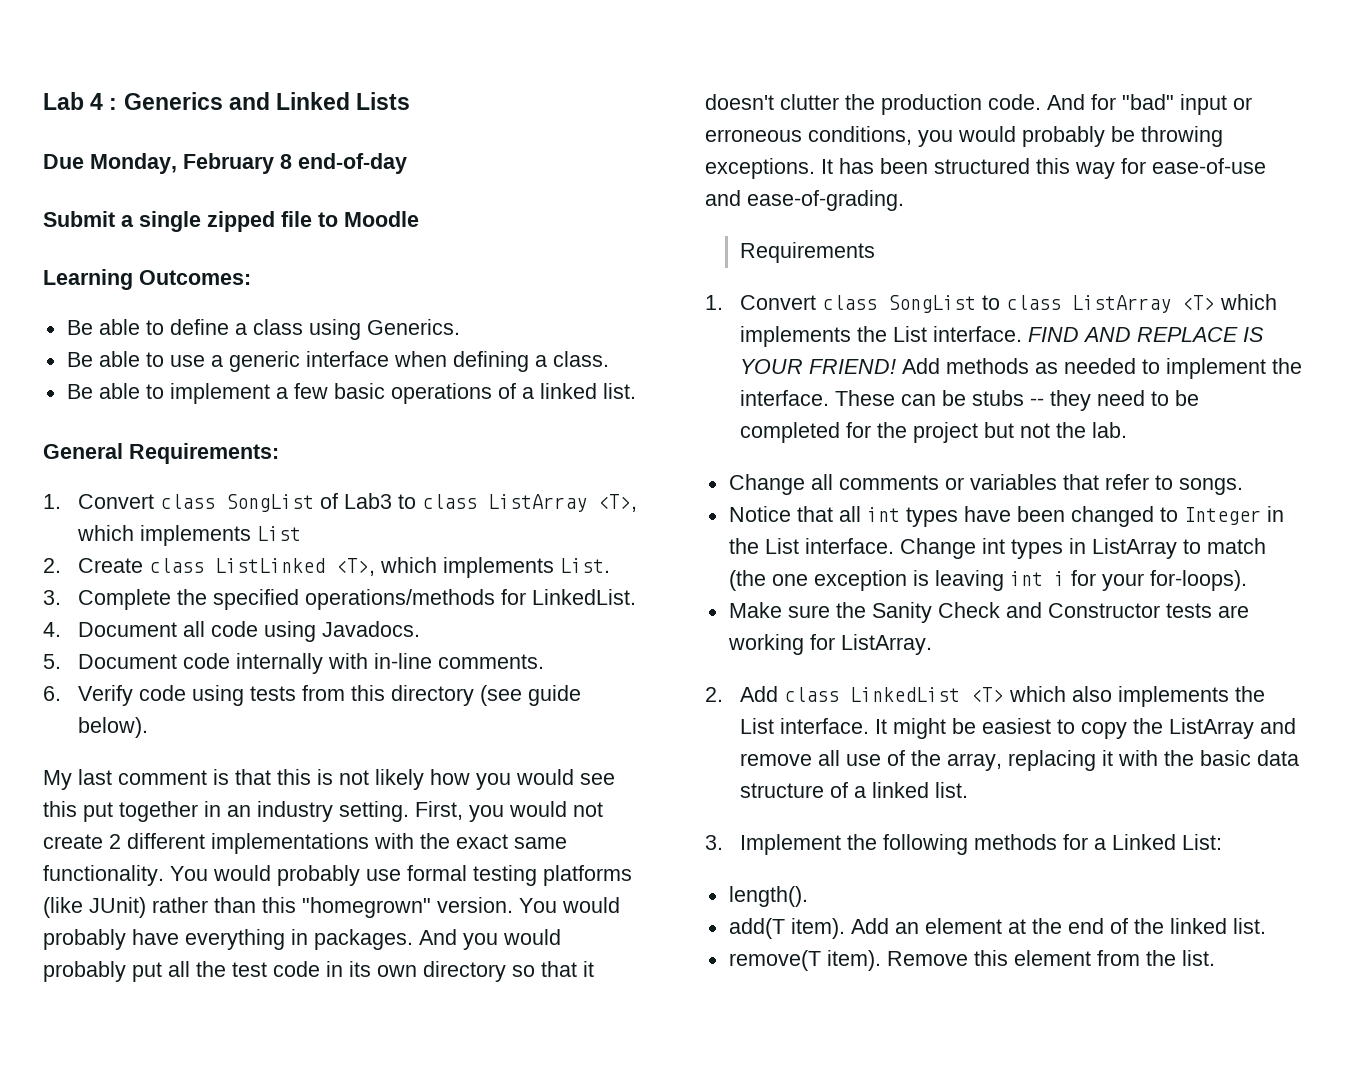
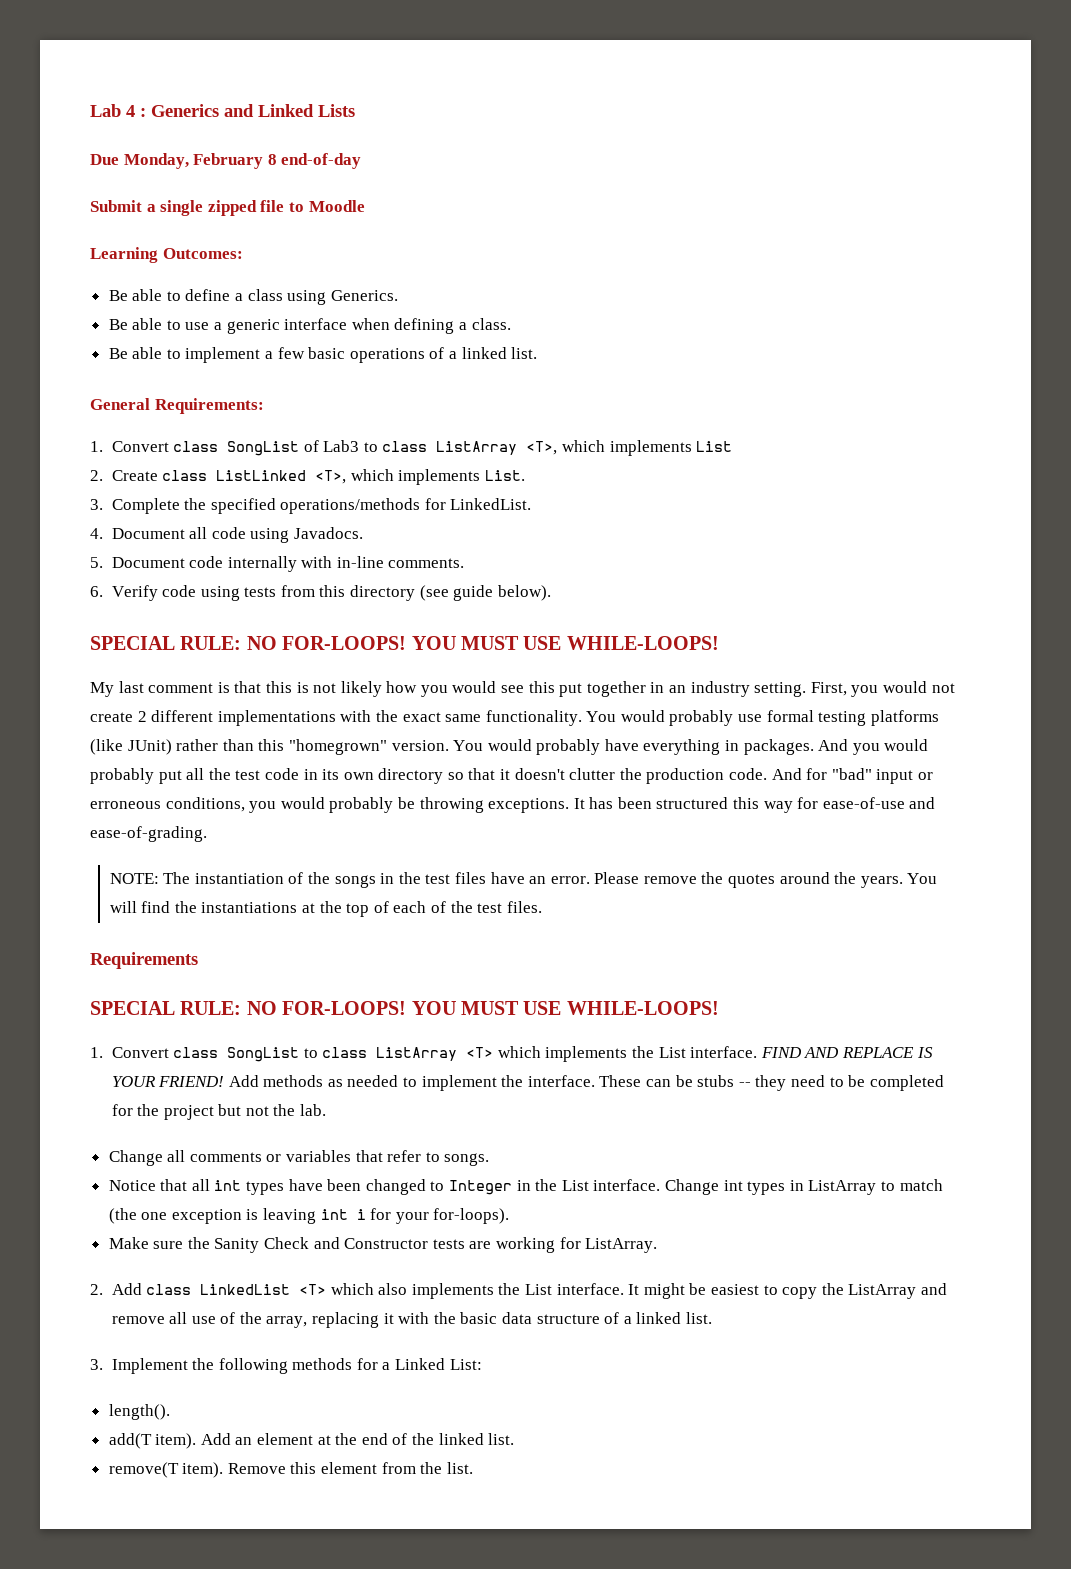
(149, 727) none -> [90,636,719,650] // SPECIAL RULE: NO FOR-LOOPS! YOU MUST USE WHILE-LOOPS!
[740,242,876,263] Requirements -> [109,872,938,888] [109,901,542,917] [90,952,198,969] [90,1001,719,1015] NOTE: The instantiation of the songs in the test files have an error. Please remove the quotes around the years. You will find the instantiations at the top of each of the test files. // Requirements // SPECIAL RULE: NO FOR-LOOPS! YOU MUST USE WHILE-LOOPS!

